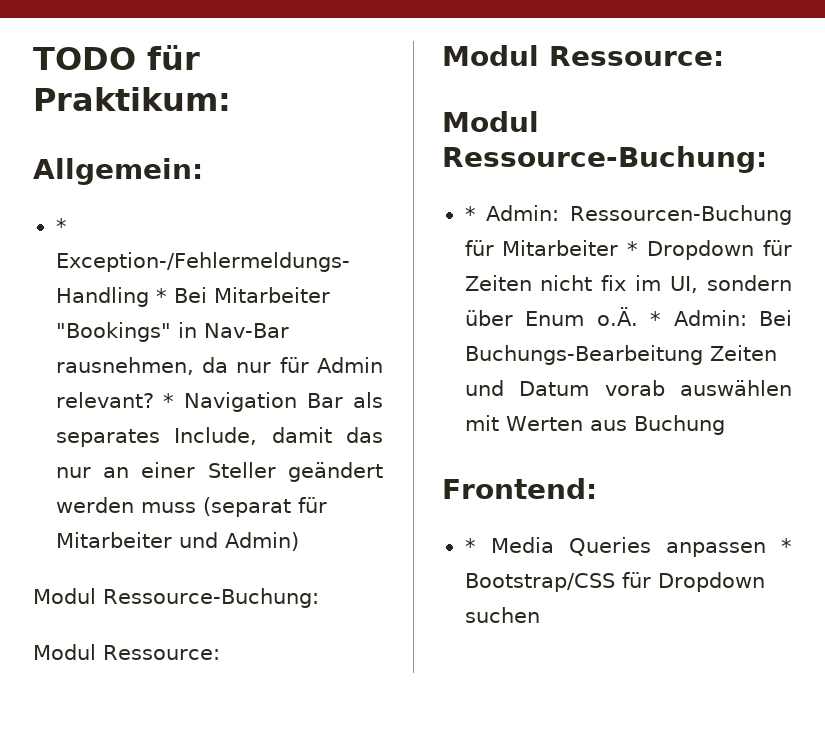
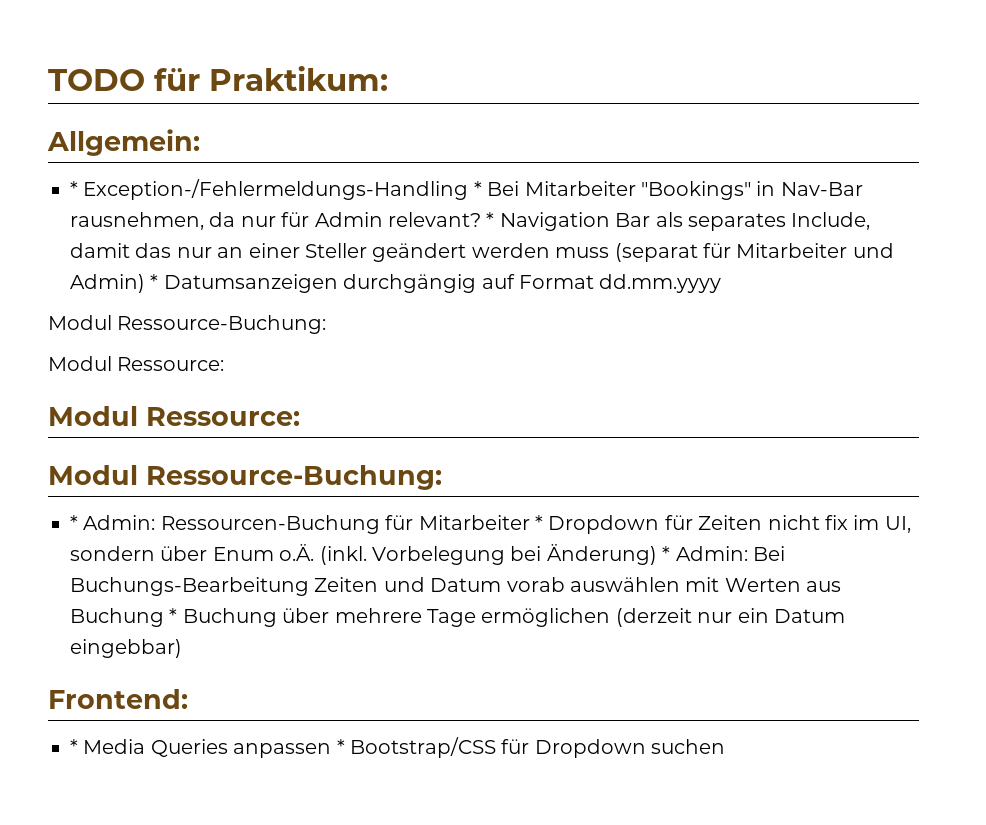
(299, 541) none -> [150,274,722,293] * Datumsanzeigen durchgängig auf Format dd.mm.yyyy
(638, 316) none -> [319,544,657,565] (inkl. Vorbelegung bei Änderung)
(725, 425) none -> [169,608,845,627] [70,639,182,658] * Buchung über mehrere Tage ermöglichen (derzeit nur ein Datum eingebbar)

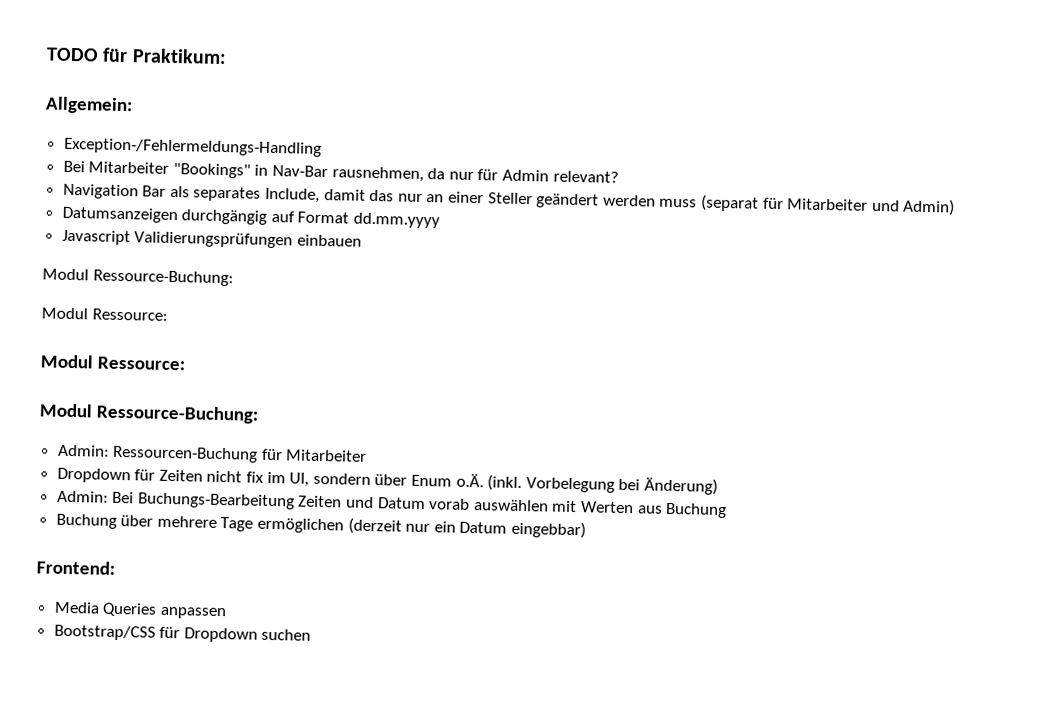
[70,181,78,196] * -> (133, 105) none
[473,181,482,196] * -> (322, 147) //
[486,212,495,227] * -> (619, 176) //
[150,274,159,289] * -> (956, 207) //
(722, 283) none -> [61,229,362,249] // Javascript Validierungsprüfungen einbauen
[70,515,78,530] * -> (259, 414) none
[535,515,543,530] * -> (368, 455) //
[662,546,671,561] * -> (718, 486) //
[169,608,178,623] * -> (728, 510) //
[70,739,78,754] * -> (115, 567) none
[336,739,345,754] * -> (227, 613) //

